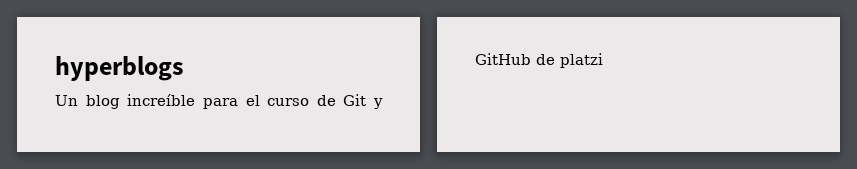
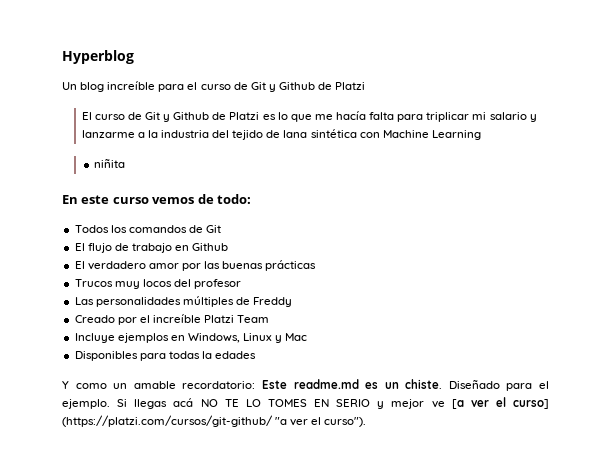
[55,56,184,81] hyperblogs -> [62,50,134,64] Hyperblog
[475,53,603,68] GitHub de platzi -> [278,82,366,90] [81,111,537,122] [81,129,481,140] [94,159,126,168] [62,194,251,204] [74,225,222,233] [74,243,229,253] [74,260,317,271] [74,279,242,289] [74,296,293,307] [74,314,270,325] [74,333,308,343] [74,351,257,361] [62,379,549,391] [62,397,549,409] [62,415,367,427] Github de Platzi // El curso de Git y Github de Platzi es lo que me hacía falta para triplicar mi salario y lanzarme a la industria del tejido de lana sintética con Machine Learning // niñita // En este curso vemos de todo: // Todos los comandos de Git // El flujo de trabajo en Github // El verdadero amor por las buenas prácticas // Trucos muy locos del profesor // Las personalidades múltiples de Freddy // Creado por el increíble Platzi Team // Incluye ejemplos en Windows, Linux y Mac // Disponibles para todas la edades // Y como un amable recordatorio: Este readme.md es un chiste. Diseñado para el ejemplo. Si llegas acá NO TE LO TOMES EN SERIO y mejor ve [a ver el curso] (https://platzi.com/cursos/git-github/ "a ver el curso").

